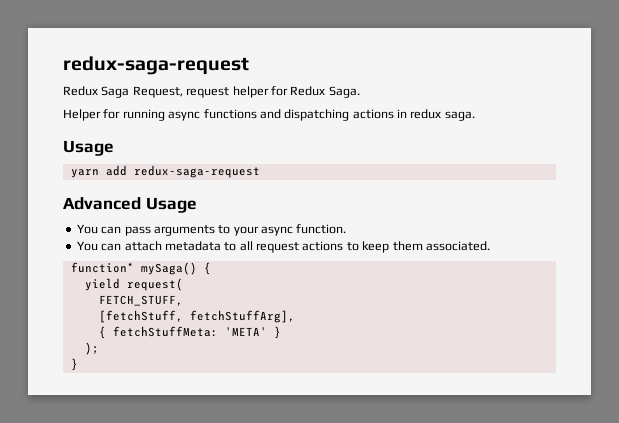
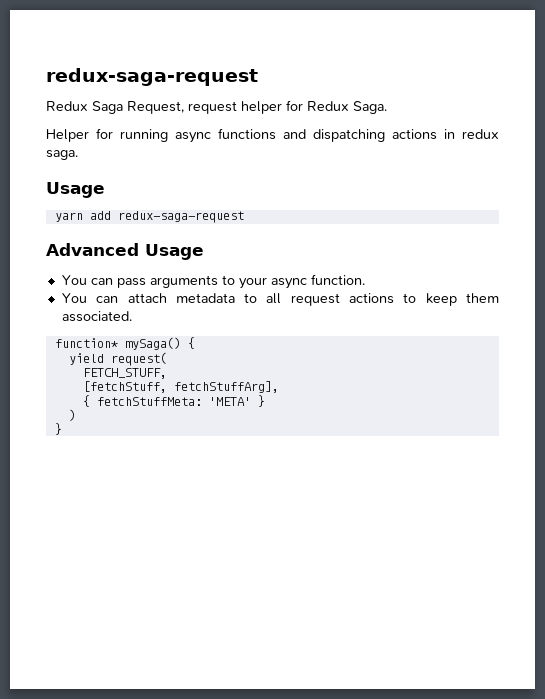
[84,342,99,355] ); -> [68,409,76,421] )

